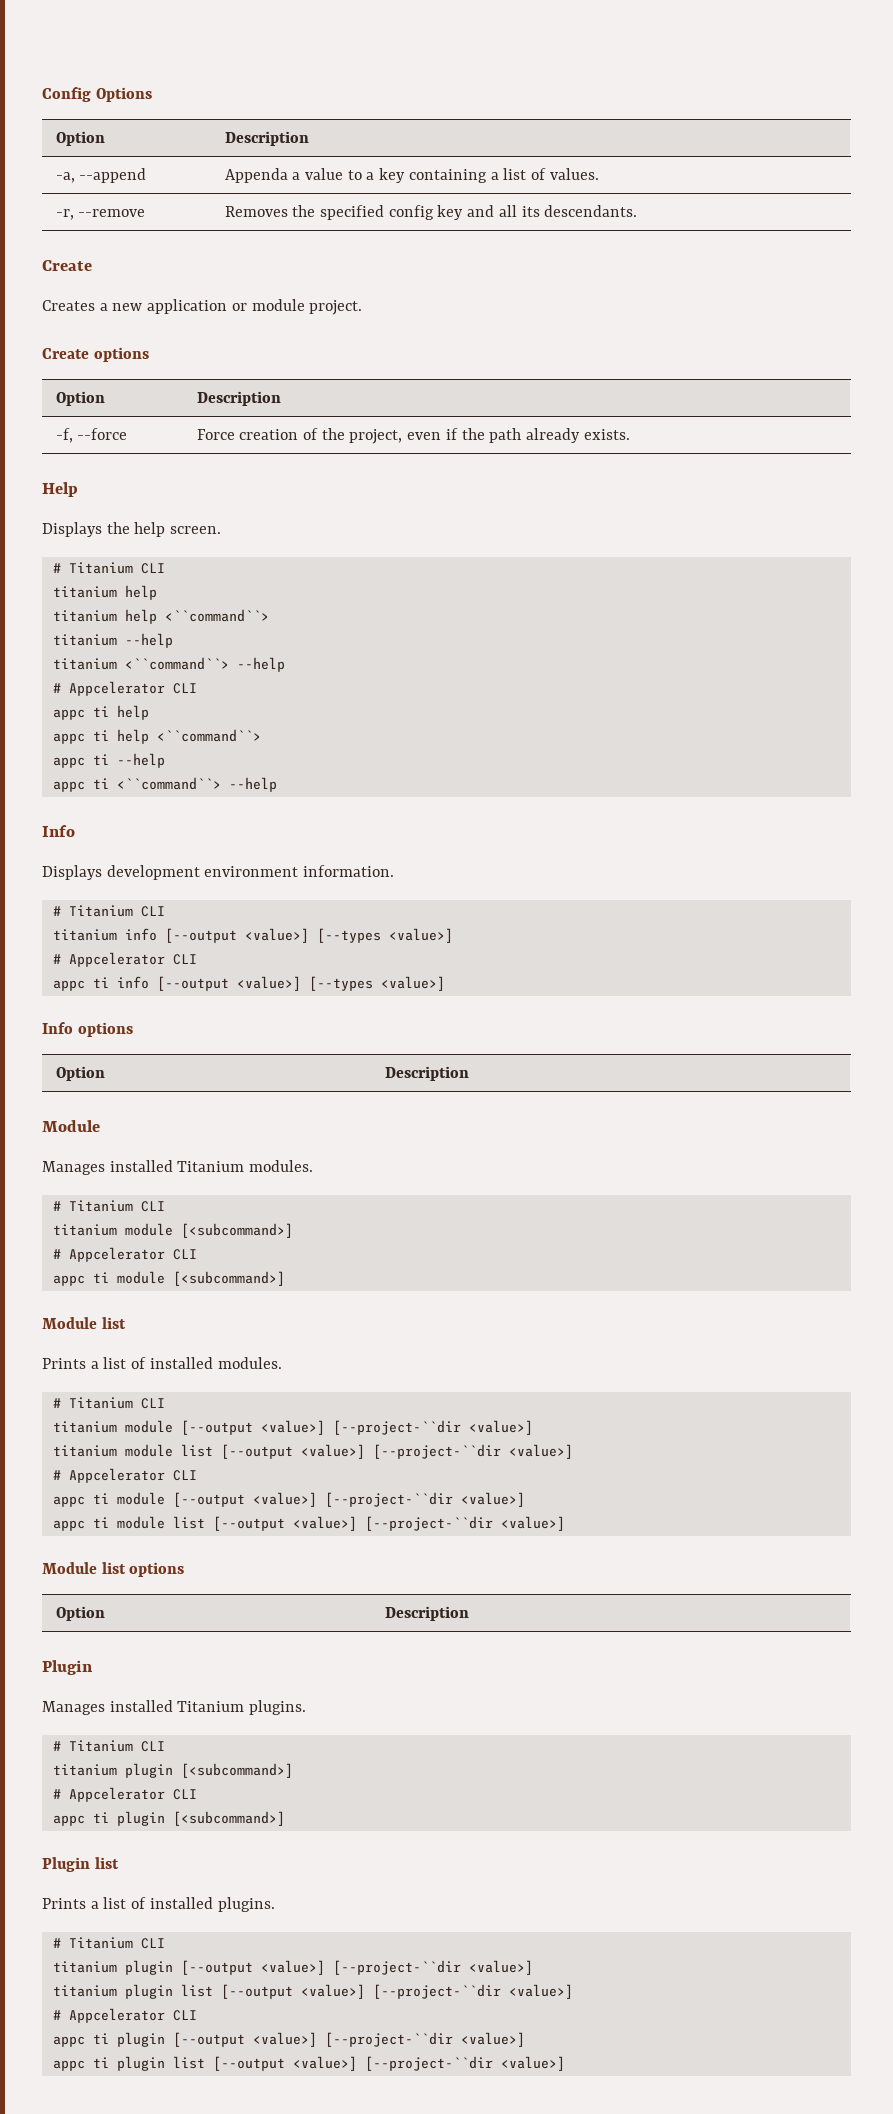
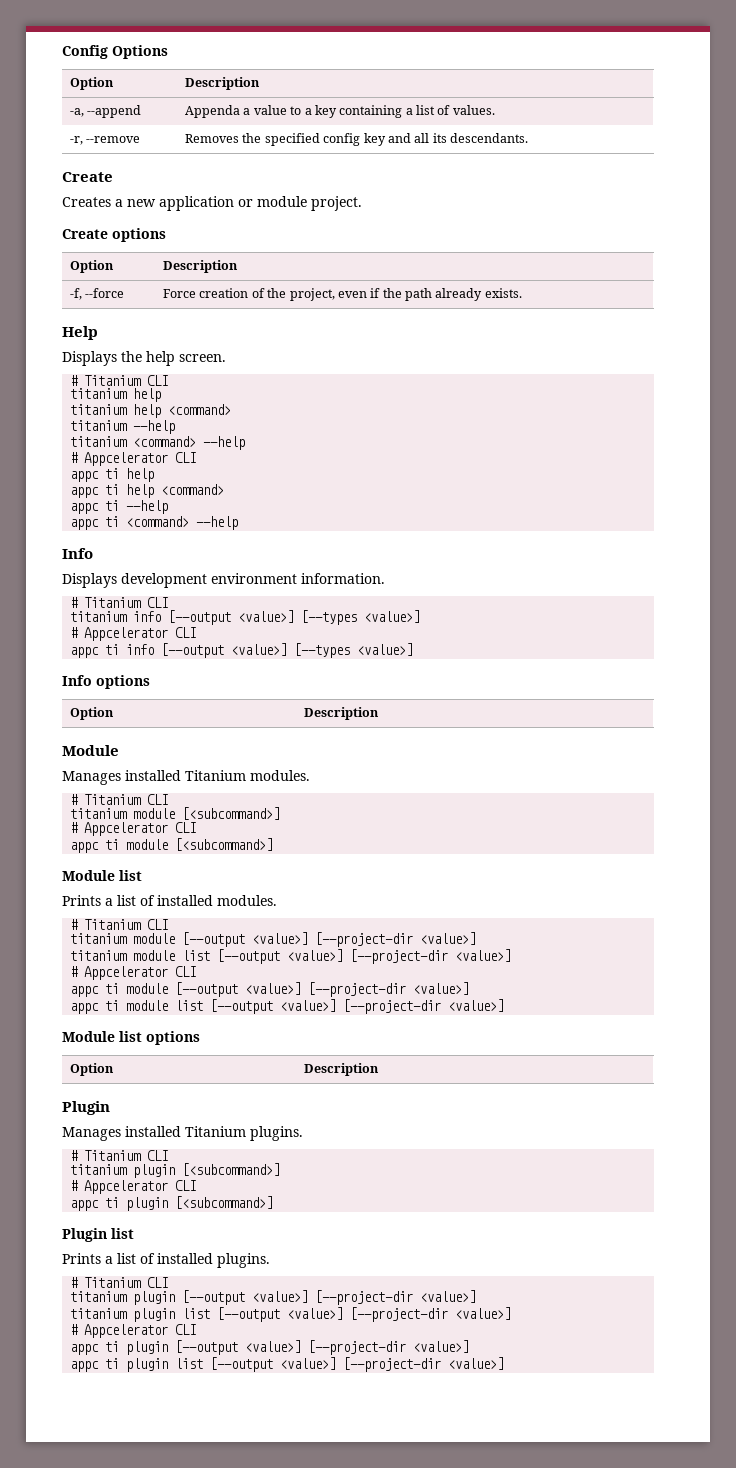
[164,609,269,622] <``command``> -> [168,404,232,415] <command>
[124,657,229,670] <``command``> -> [133,436,197,447] <command>
[156,729,261,742] <``command``> -> [161,484,225,495] <command>
[116,777,221,790] <``command``> -> [126,516,190,527] <command>
[332,1420,461,1435] [--project-``dir -> [315,932,414,947] [--project-dir
[372,1444,501,1459] [--project-``dir -> [350,949,449,964] [--project-dir
[324,1492,453,1507] [--project-``dir -> [308,982,407,997] [--project-dir
[364,1516,493,1531] [--project-``dir -> [343,999,442,1014] [--project-dir
[332,1960,461,1975] [--project-``dir -> [315,1290,414,1305] [--project-dir
[372,1984,501,1999] [--project-``dir -> [350,1307,449,1322] [--project-dir
[324,2032,453,2047] [--project-``dir -> [308,1340,407,1355] [--project-dir
[364,2056,493,2071] [--project-``dir -> [343,1357,442,1372] [--project-dir

